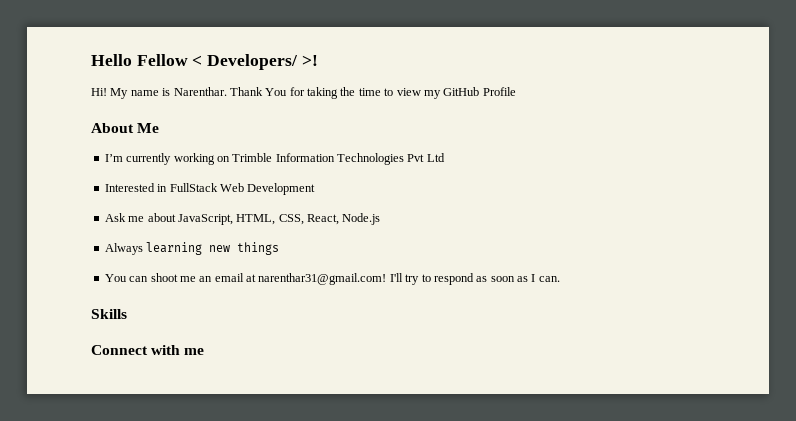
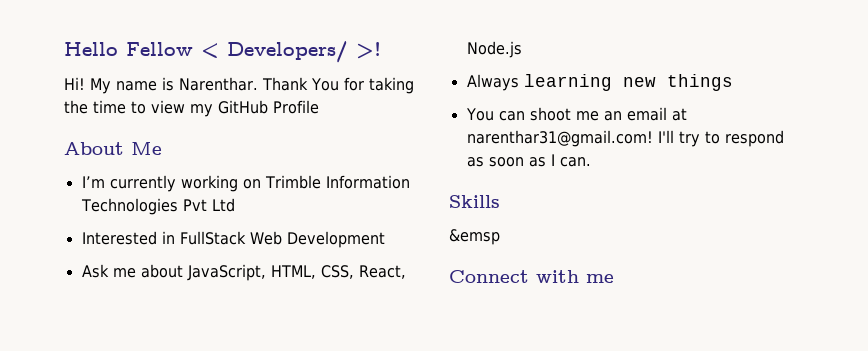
(127, 314) none -> [449,229,500,245] // &emsp

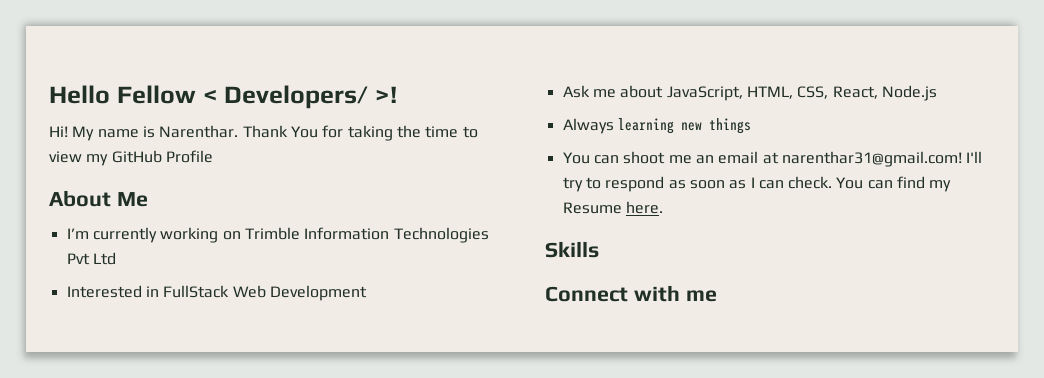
[559,157,591,167] can. -> [758,176,952,192] [562,201,663,214] can check. You can find my Resume here.
[449,229,500,245] // &emsp -> (599, 249) none

